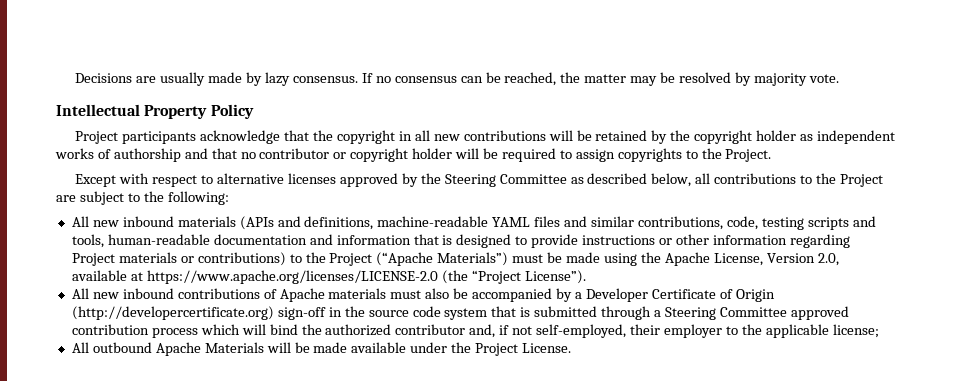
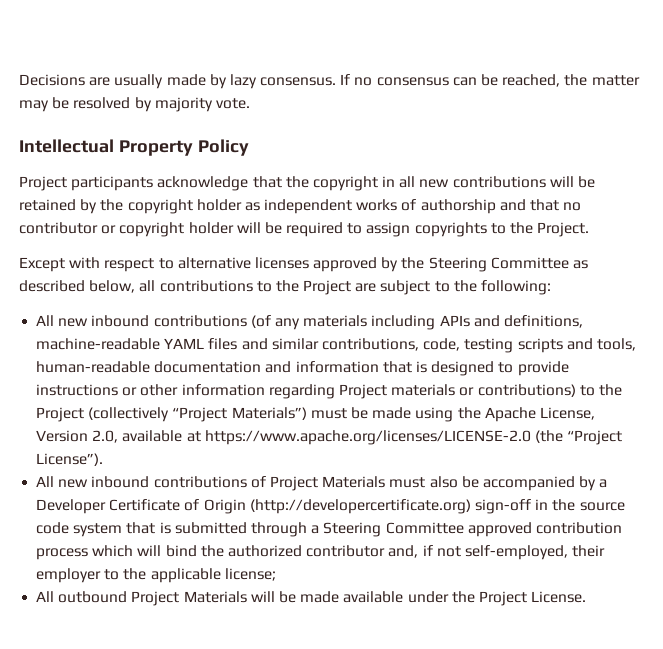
[177,216,274,230] materials (APIs -> [153,315,470,330] contributions (of any materials including APIs
[376,252,434,266] (“Apache -> [88,407,228,422] (collectively “Project
[279,288,387,302] Apache materials -> [269,476,386,491] Project Materials
[155,342,201,356] Apache -> [131,591,180,606] Project

